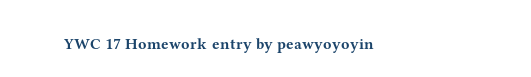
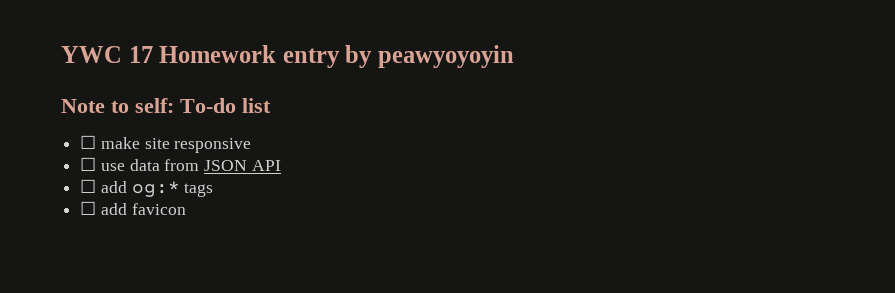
(374, 46) none -> [61,98,271,113] [80,135,252,153] [80,157,281,171] [80,179,214,197] [80,201,186,215] // Note to self: To-do list // ☐ make site responsive // ☐ use data from JSON API // ☐ add og:* tags // ☐ add favicon

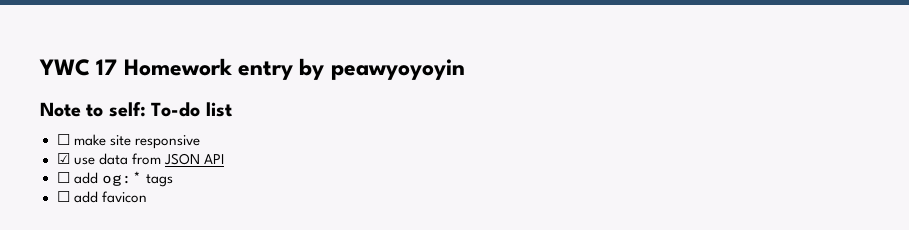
[80,157,97,171] ☐ -> [56,153,70,164] ☑

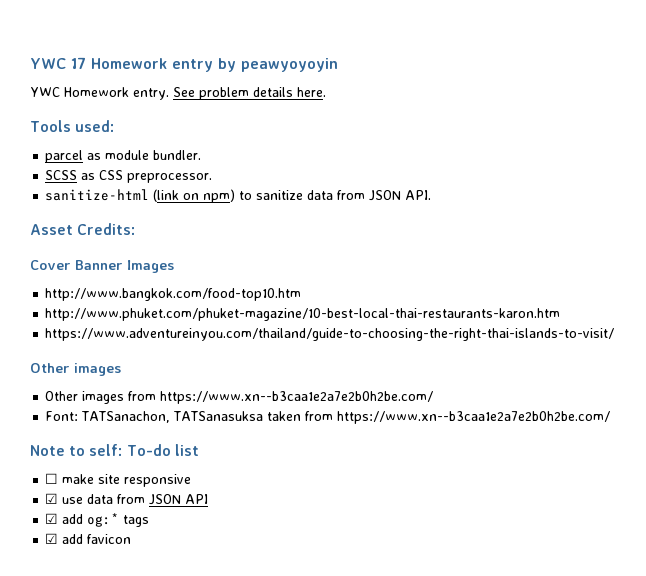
(465, 69) none -> [30,87,326,100] [30,120,115,132] [45,150,202,163] [45,170,213,183] [45,189,432,203] [30,223,136,235] [30,260,174,273] [45,288,302,301] [45,308,561,321] [45,328,615,341] [30,363,121,376] [45,391,434,404] [45,411,611,424] // YWC Homework entry. See problem details here. // Tools used: // parcel as module bundler. // SCSS as CSS preprocessor. // sanitize-html (link on npm) to sanitize data from JSON API. // Asset Credits: // Cover Banner Images // http://www.bangkok.com/food-top10.htm // http://www.phuket.com/phuket-magazine/10-best-local-thai-restaurants-karon.htm // https://www.adventureinyou.com/thailand/guide-to-choosing-the-right-thai-islands-to-visit/ // Other images // Other images from https://www.xn--b3caa1e2a7e2b0h2be.com/ // Font: TATSanachon, TATSanasuksa taken from https://www.xn--b3caa1e2a7e2b0h2be.com/
[56,172,70,183] ☐ -> [45,513,59,524] ☑
[56,191,70,202] ☐ -> [45,533,59,544] ☑

